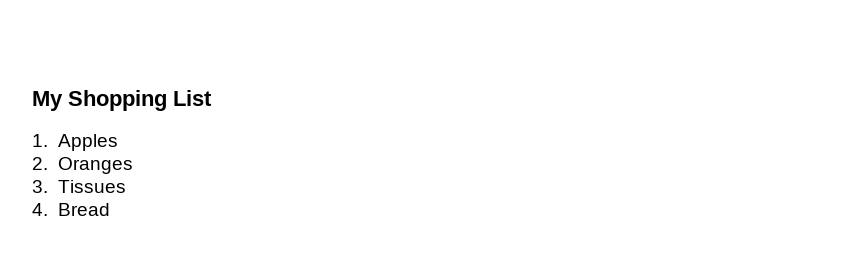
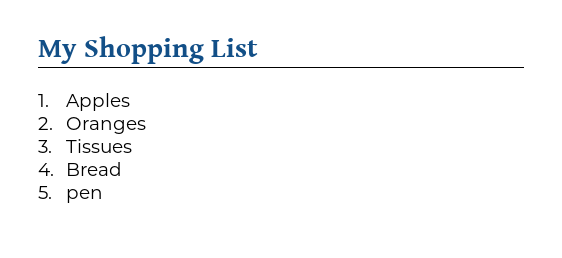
(110, 209) none -> [38,186,103,203] // 5. pen

